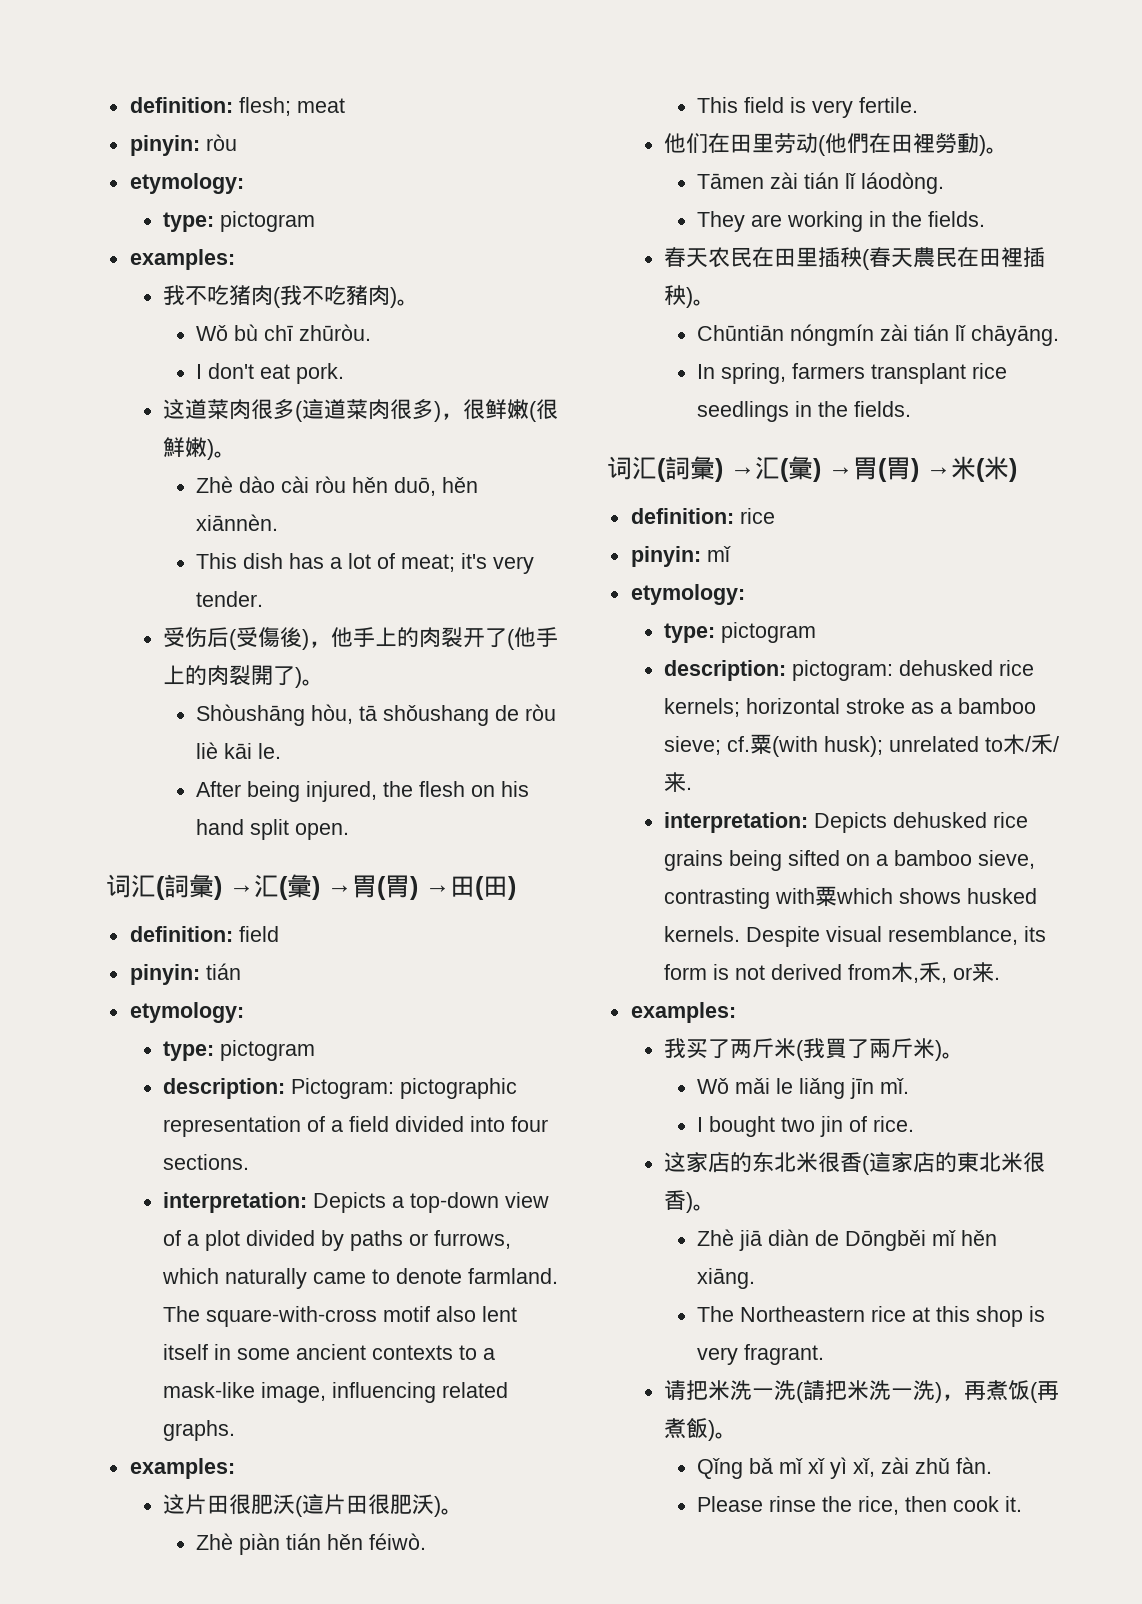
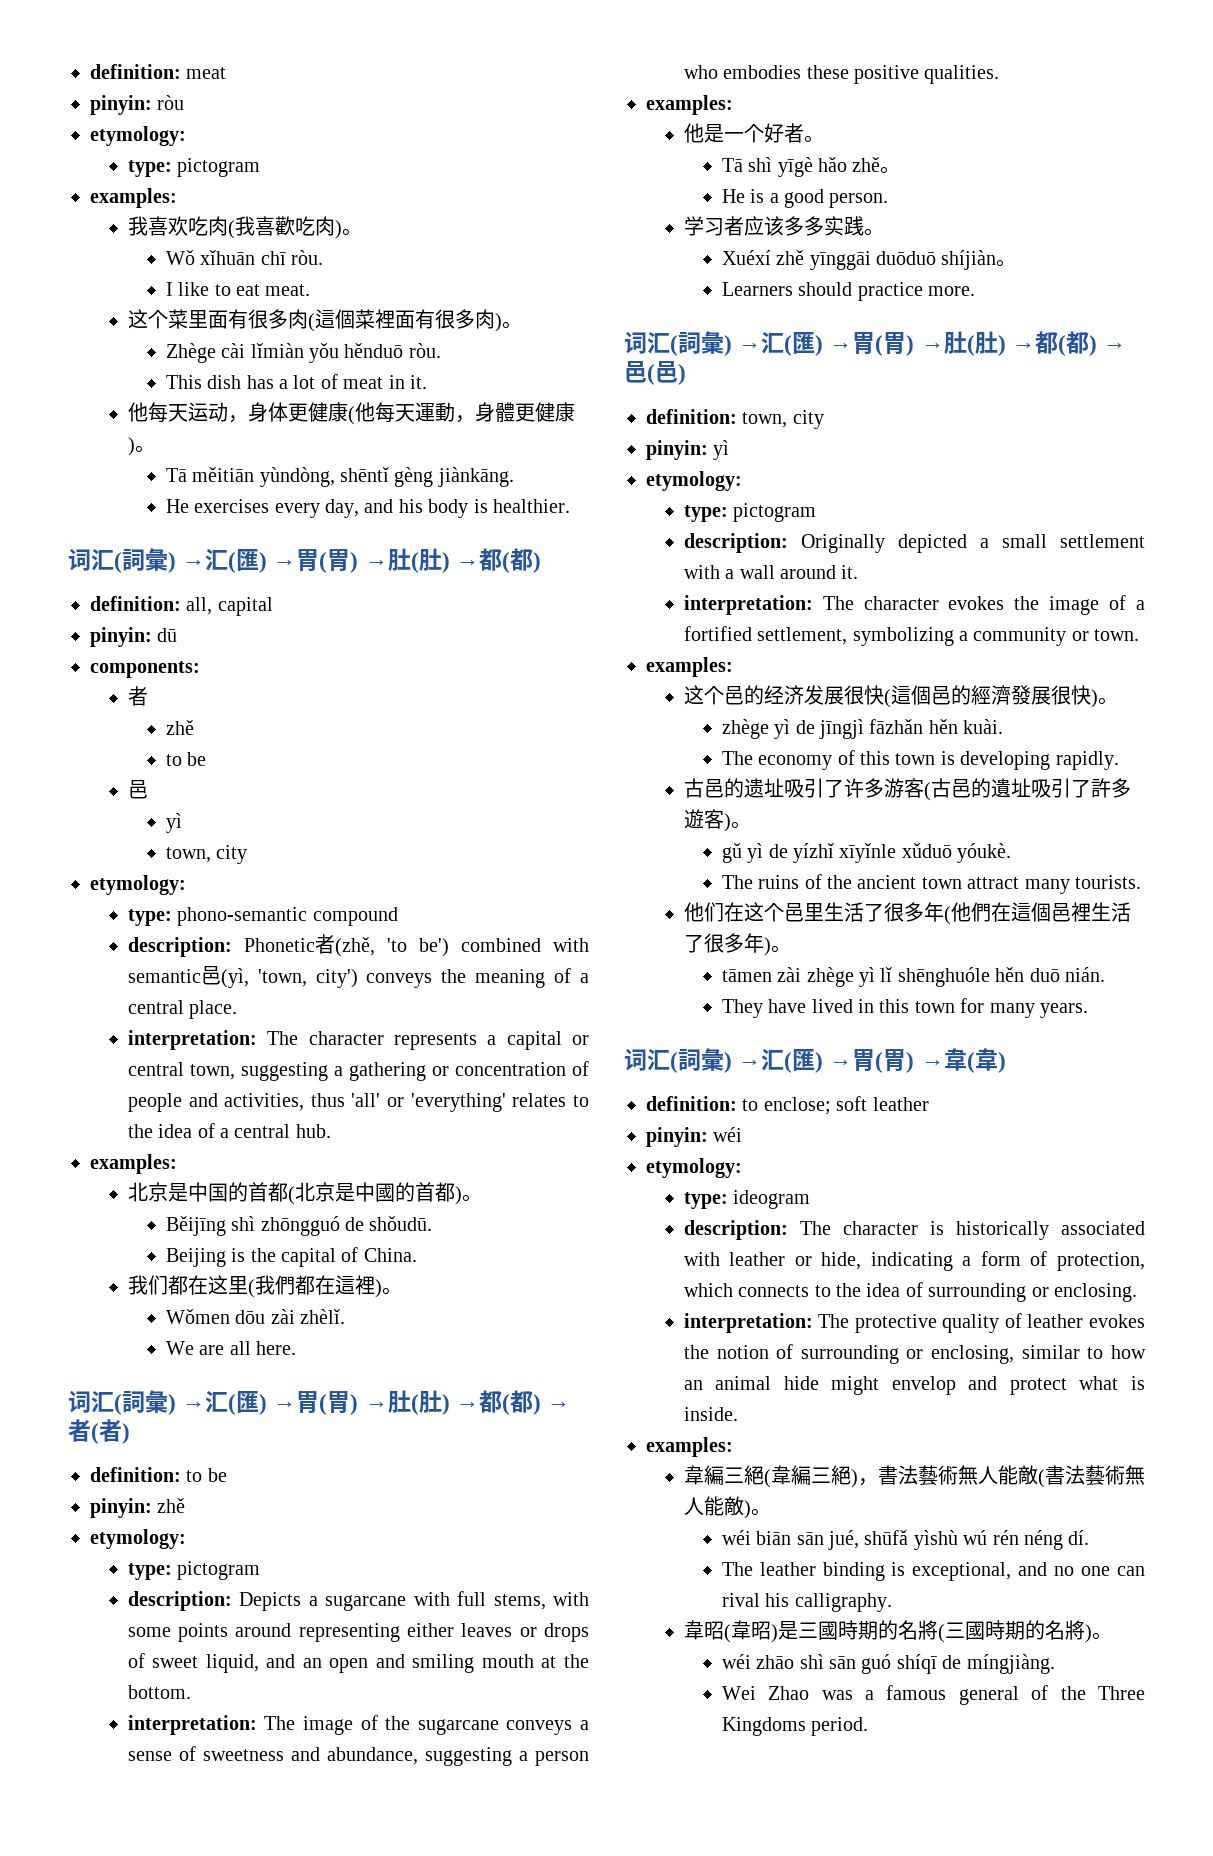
[129,97,291,116] definition: flesh; -> [90,64,181,79] definition:
[185,285,252,305] 不吃猪 -> [147,216,208,236] 喜欢吃
[302,285,369,305] 不吃豬 -> [254,216,315,236] 喜歡吃
[234,324,372,341] [196,363,345,384] [163,398,559,422] [163,437,237,460] [196,476,479,496] [196,514,279,531] bù chī zhūròu. // I don't eat pork. // 这道菜肉很多(這道菜肉很多)，很鲜嫩(很鮮嫩)。 // Zhè dào cài ròu hěn duō, hěn xiānnèn. -> [200,250,323,265] [165,282,311,296] [127,309,522,332] [165,343,441,363] xǐhuān chī ròu. // I like to eat meat. // 这个菜里面有很多肉(這個菜裡面有很多肉)。 // Zhège cài lǐmiàn yǒu hěnduō ròu.
[401,553,535,574] [196,591,264,607] [163,627,559,650] [163,665,325,688] [196,704,557,726] [196,742,282,759] [196,781,530,802] [196,819,350,840] [106,874,516,900] [129,926,279,942] [129,963,241,985] [129,1002,244,1023] [163,1040,316,1061] [163,1078,518,1099] [163,1116,549,1137] [163,1154,250,1170] [163,1192,550,1213] [163,1230,512,1251] [162,1268,559,1289] [163,1306,518,1327] [163,1344,496,1360] [163,1382,509,1403] [163,1420,236,1441] [129,1458,235,1479] [163,1493,464,1517] [196,1533,427,1555] [697,97,919,118] [664,133,1009,156] [697,172,945,194] [697,211,986,232] [664,247,1046,270] [664,285,716,308] [697,324,1060,346] [697,363,1008,384] [697,401,912,422] [607,456,1017,482] [630,508,775,524] [630,546,731,567] [630,584,745,605] [664,622,817,643] [664,660,1035,681] [664,698,1037,717] [664,734,1060,757] [664,772,693,792] [664,812,1029,833] [664,850,1036,871] [664,886,1038,909] [664,926,1047,947] [664,962,1001,983] [630,1002,736,1023] [664,1038,965,1061] [697,1078,910,1099] [697,1116,915,1137] [664,1151,1046,1175] [664,1190,716,1213] [697,1229,998,1251] [697,1268,756,1289] [697,1306,1046,1327] [697,1344,825,1365] [664,1380,1060,1403] [664,1418,738,1441] [697,1457,993,1479] [697,1496,1023,1515] meat; it's very tender. // 受伤后(受傷後)，他手上的肉裂开了(他手上的肉裂開了)。 // Shòushāng hòu, tā shǒushang de ròu liè kāi le. // After being injured, the flesh on his hand split open. // 词汇(詞彙) →汇(彙) →胃(胃) →田(田) // definition: field // pinyin: tián // etymology: // type: pictogram // description: Pictogram: pictographic representation of a field divided into four sections. // interpretation: Depicts a top-down view of a plot divided by paths or furrows, which naturally came to denote farmland. The square-with-cross motif also lent itself in some ancient contexts to a mask-like image, influencing related graphs. // examples: // 这片田很肥沃(這片田很肥沃)。 // Zhè piàn tián hěn féiwò. // This field is very fertile. // 他们在田里劳动(他們在田裡勞動)。 // Tāmen zài tián lǐ láodòng. // They are working in the fields. // 春天农民在田里插秧(春天農民在田裡插秧)。 // Chūntiān nóngmín zài tián lǐ chāyāng. // In spring, farmers transplant rice seedlings in the fields. // 词汇(詞彙) →汇(彙) →胃(胃) →米(米) // definition: rice // pinyin: mǐ // etymology: // type: pictogram // description: pictogram: dehusked rice kernels; horizontal stroke as a bamboo sieve; cf.粟(with husk); unrelated to木/禾/来. // interpretation: Depicts dehusked rice grains being sifted on a bamboo sieve, contrasting with粟which shows husked kernels. Despite visual resemblance, its form is not derived from木,禾, or来. // examples: // 我买了两斤米(我買了兩斤米)。 // Wǒ mǎi le liǎng jīn mǐ. // I bought two jin of rice. // 这家店的东北米很香(這家店的東北米很香)。 // Zhè jiā diàn de Dōngběi mǐ hěn xiāng. // The Northeastern rice at this shop is very fragrant. // 请把米洗一洗(請把米洗一洗)，再煮饭(再煮飯)。 // Qǐng bǎ mǐ xǐ yì xǐ, zài zhǔ fàn. // Please rinse the rice, then cook it. -> [343,375,427,389] [127,402,575,425] [127,437,155,456] [165,467,514,487] [165,499,570,518] [68,548,541,573] [90,596,273,616] [90,627,178,647] [90,661,200,678] [127,686,148,706] [165,720,194,735] [165,752,207,766] [127,780,148,799] [165,813,182,833] [165,845,248,864] [90,875,186,895] [127,907,398,926] [127,934,589,957] [127,966,589,988] [127,1000,238,1019] [127,1030,589,1050] [127,1061,589,1081] [127,1093,590,1112] [127,1123,331,1138] [90,1154,177,1174] [127,1182,482,1205] [165,1216,433,1236] [165,1247,417,1267] [127,1275,402,1298] [165,1309,345,1324] [165,1341,296,1355] [68,1390,571,1415] [68,1419,130,1444] [90,1467,227,1482] [90,1498,186,1518] [90,1529,186,1549] [127,1561,261,1580] [127,1591,589,1611] [127,1623,589,1642] [127,1653,589,1673] [127,1685,191,1699] [127,1715,589,1735] [127,1746,589,1766] [683,65,1000,84] [646,95,733,115] [683,123,824,143] [721,157,901,177] [721,189,889,208] [683,216,884,236] [721,250,1017,270] [721,282,975,301] [624,331,1127,356] [624,361,686,385] [646,409,824,429] [646,440,730,460] [646,471,742,491] [683,503,817,522] [683,533,1145,553] [683,565,859,579] [683,595,1145,615] [683,626,1140,646] [646,657,733,677] [683,685,1118,708] [721,719,1004,739] [721,750,1119,770] [683,778,1131,801] [683,809,751,832] [721,843,1012,863] [721,874,1141,894] [683,902,1131,925] [683,933,791,956] [721,967,1105,987] [721,998,1088,1018] [624,1048,1006,1073] [646,1096,929,1115] [646,1127,743,1147] [646,1158,742,1178] [683,1190,811,1209] [683,1220,1145,1240] [683,1251,1145,1271] [683,1282,1138,1302] [683,1313,1145,1333] [683,1344,1146,1364] [683,1376,1145,1395] [683,1407,738,1421] [646,1437,733,1457] [683,1465,1145,1488] [683,1496,771,1519] [721,1530,1090,1550] [721,1562,1145,1581] [721,1593,892,1612] [683,1620,1112,1643] [721,1654,1055,1674] [721,1685,1145,1705] [721,1717,869,1736] meat in it. // 他每天运动，身体更健康(他每天運動，身體更健康)。 // Tā měitiān yùndòng, shēntǐ gèng jiànkāng. // He exercises every day, and his body is healthier. // 词汇(詞彙) →汇(匯) →胃(胃) →肚(肚) →都(都) // definition: all, capital // pinyin: dū // components: // 者 // zhě // to be // 邑 // yì // town, city // etymology: // type: phono-semantic compound // description: Phonetic者(zhě, 'to be') combined with semantic邑(yì, 'town, city') conveys the meaning of a central place. // interpretation: The character represents a capital or central town, suggesting a gathering or concentration of people and activities, thus 'all' or 'everything' relates to the idea of a central hub. // examples: // 北京是中国的首都(北京是中國的首都)。 // Běijīng shì zhōngguó de shǒudū. // Beijing is the capital of China. // 我们都在这里(我們都在這裡)。 // Wǒmen dōu zài zhèlǐ. // We are all here. // 词汇(詞彙) →汇(匯) →胃(胃) →肚(肚) →都(都) →者(者) // definition: to be // pinyin: zhě // etymology: // type: pictogram // description: Depicts a sugarcane with full stems, with some points around representing either leaves or drops of sweet liquid, and an open and smiling mouth at the bottom. // interpretation: The image of the sugarcane conveys a sense of sweetness and abundance, suggesting a person who embodies these positive qualities. // examples: // 他是一个好者。 // Tā shì yīgè hǎo zhě。 // He is a good person. // 学习者应该多多实践。 // Xuéxí zhě yīnggāi duōduō shíjiàn。 // Learners should practice more. // 词汇(詞彙) →汇(匯) →胃(胃) →肚(肚) →都(都) →邑(邑) // definition: town, city // pinyin: yì // etymology: // type: pictogram // description: Originally depicted a small settlement with a wall around it. // interpretation: The character evokes the image of a fortified settlement, symbolizing a community or town. // examples: // 这个邑的经济发展很快(這個邑的經濟發展很快)。 // zhège yì de jīngjì fāzhǎn hěn kuài. // The economy of this town is developing rapidly. // 古邑的遗址吸引了许多游客(古邑的遺址吸引了許多遊客)。 // gǔ yì de yízhǐ xīyǐnle xǔduō yóukè. // The ruins of the ancient town attract many tourists. // 他们在这个邑里生活了很多年(他們在這個邑裡生活了很多年)。 // tāmen zài zhège yì lǐ shēnghuóle hěn duō nián. // They have lived in this town for many years. // 词汇(詞彙) →汇(匯) →胃(胃) →韋(韋) // definition: to enclose; soft leather // pinyin: wéi // etymology: // type: ideogram // description: The character is historically associated with leather or hide, indicating a form of protection, which connects to the idea of surrounding or enclosing. // interpretation: The protective quality of leather evokes the notion of surrounding or enclosing, similar to how an animal hide might envelop and protect what is inside. // examples: // 韋編三絕(韋編三絕)，書法藝術無人能敵(書法藝術無人能敵)。 // wéi biān sān jué, shūfǎ yìshù wú rén néng dí. // The leather binding is exceptional, and no one can rival his calligraphy. // 韋昭(韋昭)是三國時期的名將(三國時期的名將)。 // wéi zhāo shì sān guó shíqī de míngjiàng. // Wei Zhao was a famous general of the Three Kingdoms period.

